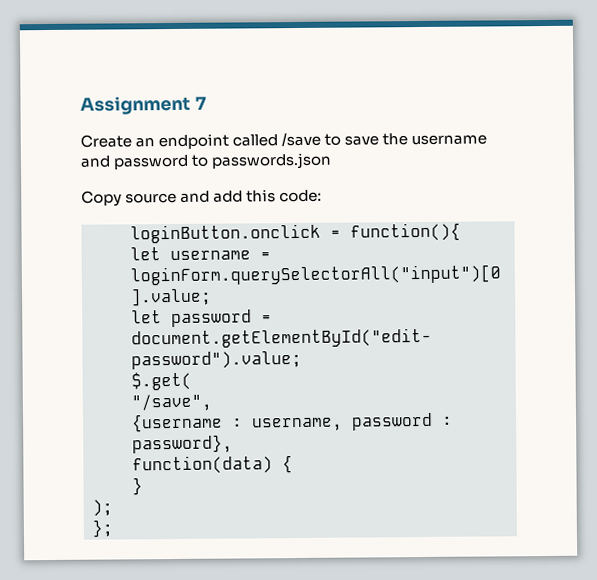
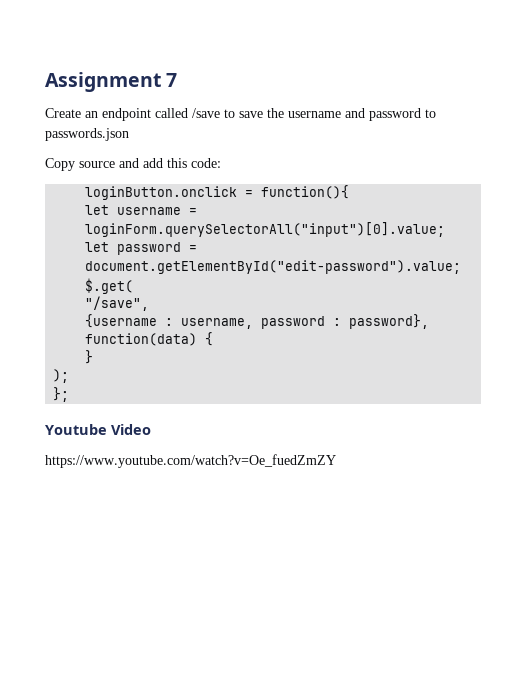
(113, 528) none -> [45,424,151,435] [45,454,336,468] // Youtube Video // https://www.youtube.com/watch?v=Oe_fuedZmZY

